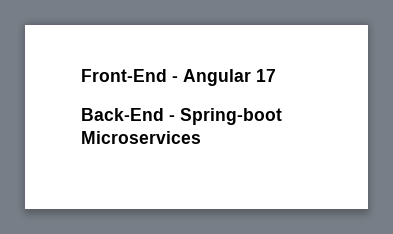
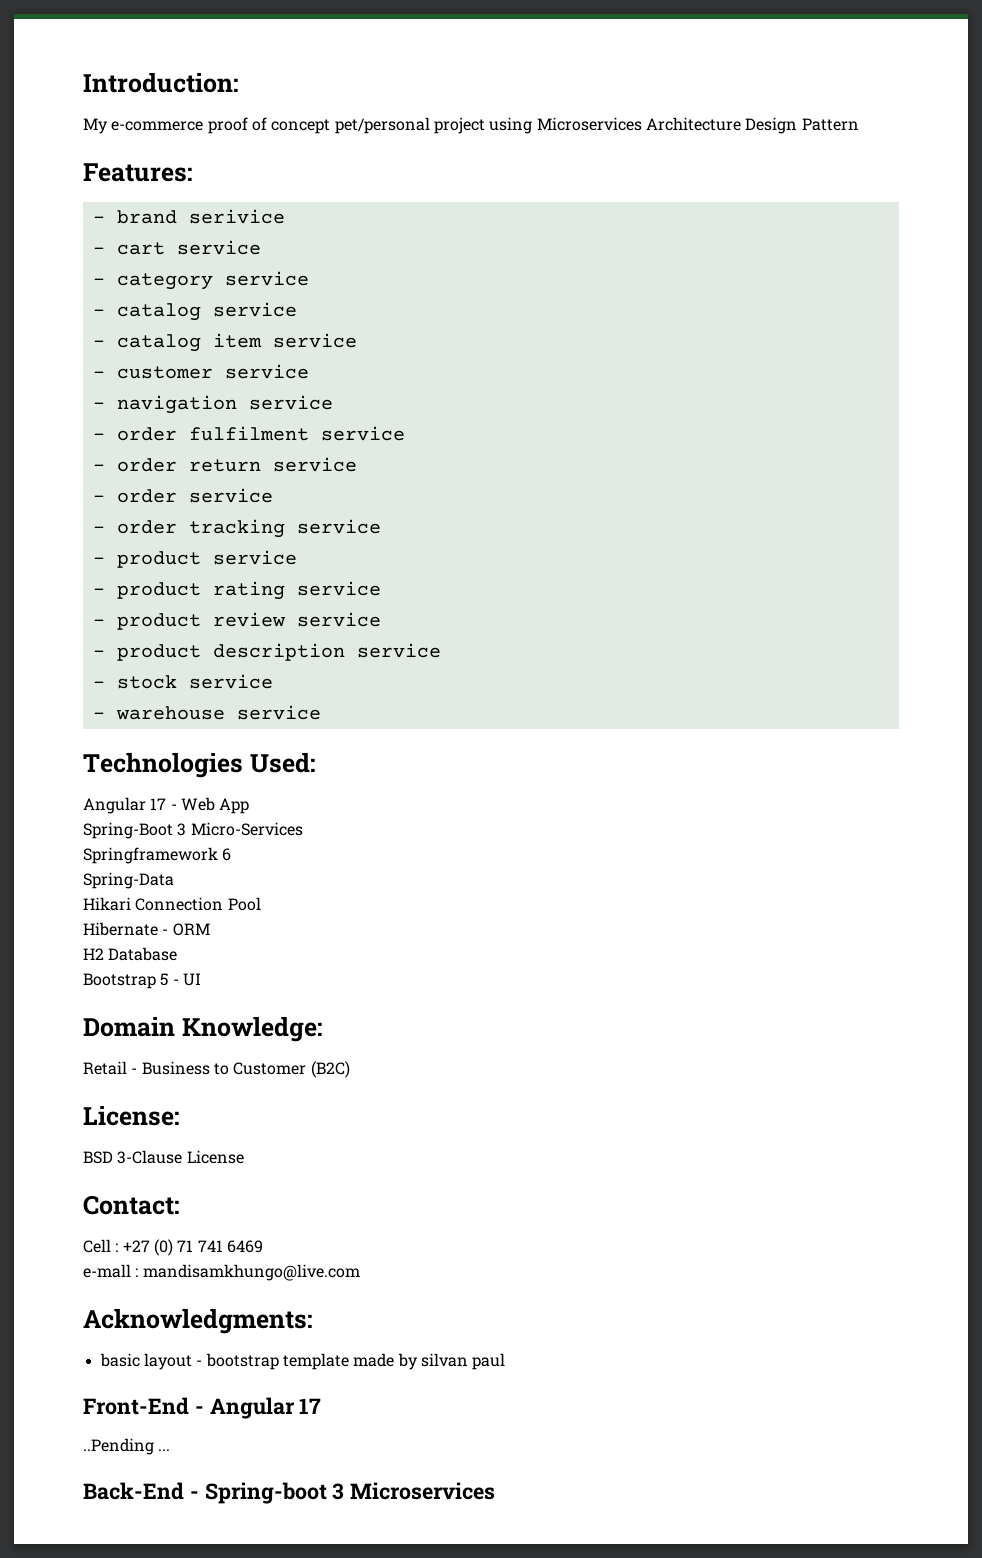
(81, 75) none -> [83,72,239,93] [83,117,859,134] [83,163,193,182] [92,209,285,224] [92,240,261,255] [92,271,309,290] [92,302,297,321] [92,333,357,352] [92,364,309,379] [92,395,333,414] [92,426,405,441] [92,457,357,472] [92,488,273,503] [92,519,381,538] [92,550,297,568] [92,581,381,600] [92,612,381,630] [92,643,441,661] [92,674,273,689] [92,705,321,720] [83,752,316,778] [83,797,250,814] [83,822,303,839] [83,847,232,864] [83,872,174,889] [83,897,261,911] [83,922,210,936] [83,947,178,961] [83,973,201,989] [83,1016,323,1042] [83,1061,350,1078] [83,1105,180,1126] [83,1150,244,1164] [83,1195,180,1215] [83,1239,263,1256] [83,1264,360,1281] [83,1308,313,1334] [99,1353,506,1370] Introduction: // My e-commerce proof of concept pet/personal project using Microservices Architecture Design Pattern // Features: // - brand serivice // - cart service // - category service // - catalog service // - catalog item service // - customer service // - navigation service // - order fulfilment service // - order return service // - order service // - order tracking service // - product service // - product rating service // - product review service // - product description service // - stock service // - warehouse service // Technologies Used: // Angular 17 - Web App // Spring-Boot 3 Micro-Services // Springframework 6 // Spring-Data // Hikari Connection Pool // Hibernate - ORM // H2 Database // Bootstrap 5 - UI // Domain Knowledge: // Retail - Business to Customer (B2C) // License: // BSD 3-Clause License // Contact: // Cell : +27 (0) 71 741 6469 // e-mall : mandisamkhungo@live.com // Acknowledgments: // basic layout - bootstrap template made by silvan paul //
(276, 75) none -> [83,1438,171,1455] // ..Pending ...
(282, 116) none -> [332,1483,345,1500] 3

